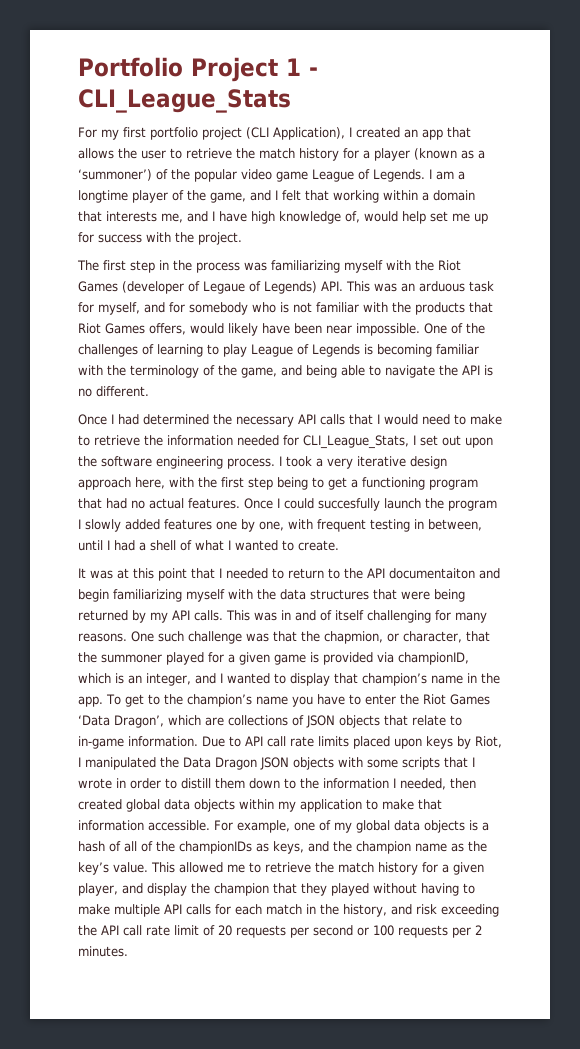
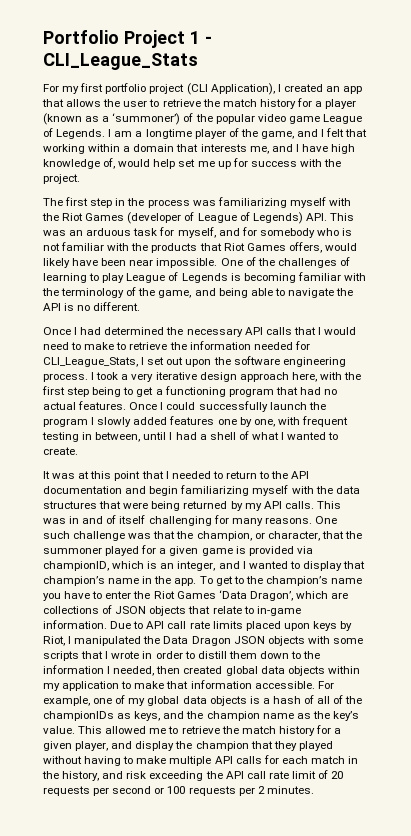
[203,281,245,294] Legaue -> [197,213,237,223] League
[318,498,380,511] succesfully -> [198,401,268,412] successfully
[389,568,475,579] documentaiton -> [43,486,122,494] documentation
[324,631,383,644] chapmion, -> [196,531,252,541] champion,

